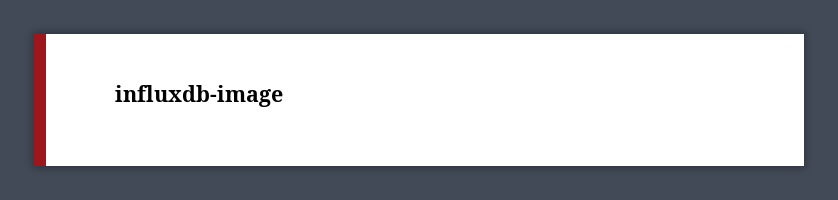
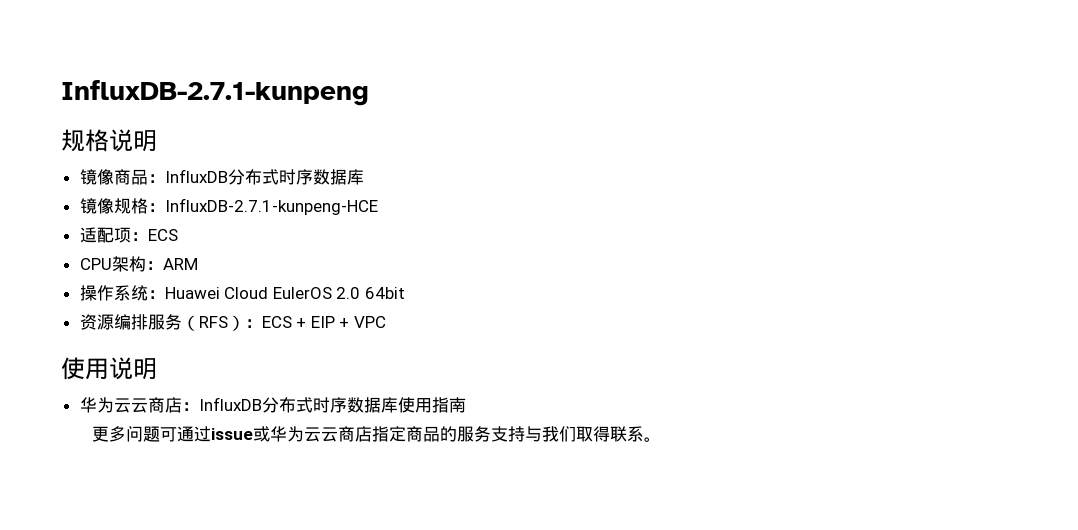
[115,85,283,107] influxdb-image -> [61,80,369,106] [61,129,157,152] [79,169,364,185] [79,198,378,215] [79,227,178,243] [79,256,198,272] [79,285,406,301] [79,314,387,331] [61,357,157,380] [79,397,466,413] [91,426,661,442] InfluxDB-2.7.1-kunpeng // 规格说明 // 镜像商品：InfluxDB分布式时序数据库 // 镜像规格：InfluxDB-2.7.1-kunpeng-HCE // 适配项：ECS // CPU架构：ARM // 操作系统：Huawei Cloud EulerOS 2.0 64bit // 资源编排服务（RFS）：ECS + EIP + VPC // 使用说明 // 华为云云商店：InfluxDB分布式时序数据库使用指南 // 更多问题可通过issue或华为云云商店指定商品的服务支持与我们取得联系。

